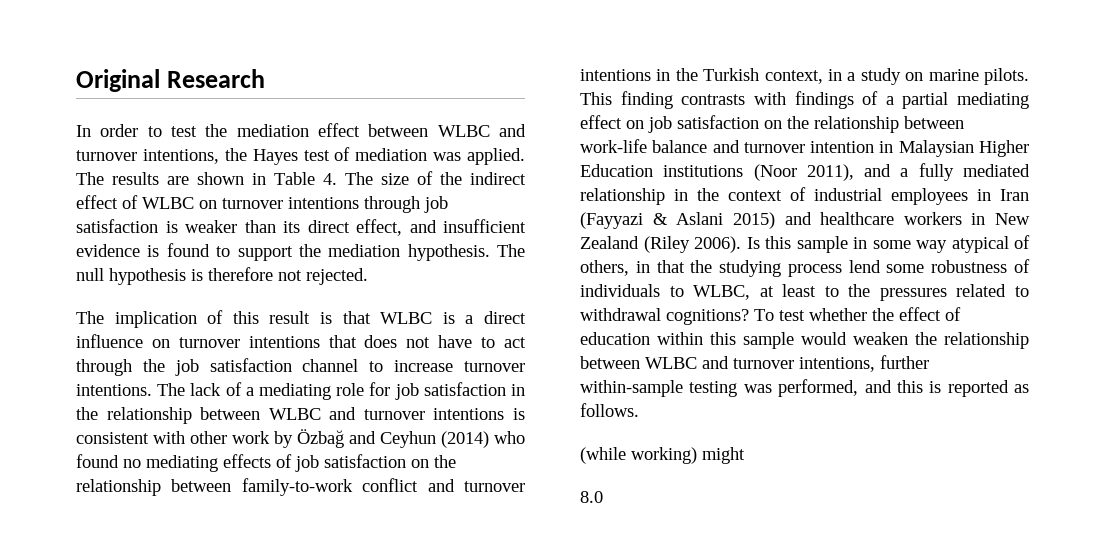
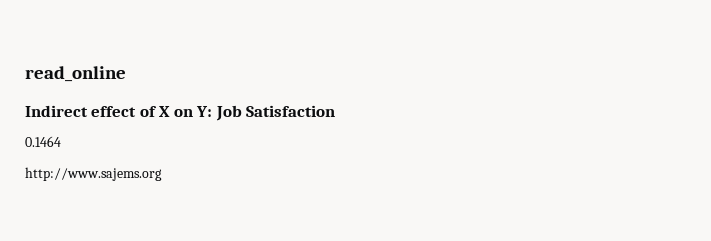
[76,69,266,92] [76,123,526,137] [76,147,525,165] [76,171,526,185] [76,195,448,213] [76,219,526,236] [76,243,525,261] [76,267,368,285] [76,310,526,328] [76,334,527,348] [76,358,525,376] [76,382,525,400] [76,407,525,424] [76,429,525,448] [76,454,456,472] [76,478,525,496] [580,68,1029,85] [580,91,1029,109] [580,115,964,133] [580,139,1029,157] [580,163,1030,181] [580,187,1029,205] [580,212,1030,229] [580,235,1030,253] [580,259,1030,277] [580,284,1029,301] [580,307,961,325] [580,332,1029,349] [580,355,929,372] [580,379,1029,397] [580,403,639,417] [580,447,745,464] [580,491,603,503] Original Research // In order to test the mediation effect between WLBC and turnover intentions, the Hayes test of mediation was applied. The results are shown in Table 4. The size of the indirect effect of WLBC on turnover intentions through job satisfaction is weaker than its direct effect, and insufficient evidence is found to support the mediation hypothesis. The null hypothesis is therefore not rejected. // The implication of this result is that WLBC is a direct influence on turnover intentions that does not have to act through the job satisfaction channel to increase turnover intentions. The lack of a mediating role for job satisfaction in the relationship between WLBC and turnover intentions is consistent with other work by Özbağ and Ceyhun (2014) who found no mediating effects of job satisfaction on the relationship between family-to-work conflict and turnover intentions in the Turkish context, in a study on marine pilots. This finding contrasts with findings of a partial mediating effect on job satisfaction on the relationship between work-life balance and turnover intention in Malaysian Higher Education institutions (Noor 2011), and a fully mediated relationship in the context of industrial employees in Iran (Fayyazi & Aslani 2015) and healthcare workers in New Zealand (Riley 2006). Is this sample in some way atypical of others, in that the studying process lend some robustness of individuals to WLBC, at least to the pressures related to withdrawal cognitions? To test whether the effect of education within this sample would weaken the relationship between WLBC and turnover intentions, further within-sample testing was performed, and this is reported as follows. // (while working) might // 8.0 -> [25,66,126,82] [25,105,336,121] [25,136,61,147] [25,167,162,181] read_online // Indirect effect of X on Y: Job Satisfaction // 0.1464 // http://www.sajems.org

